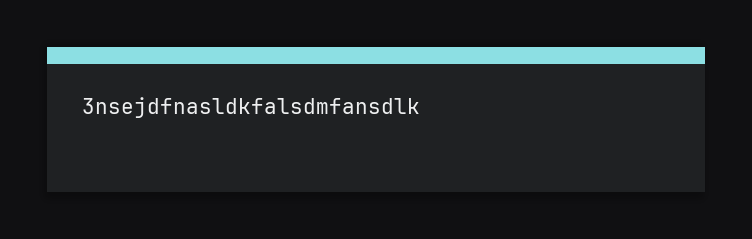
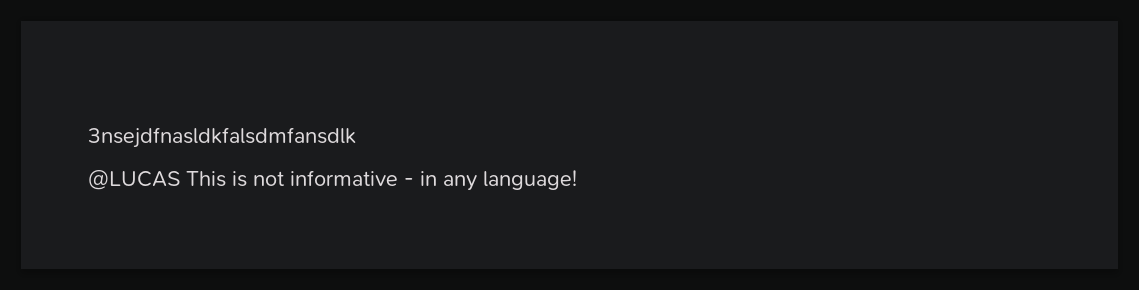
(420, 107) none -> [88,170,577,191] // @LUCAS This is not informative - in any language!

